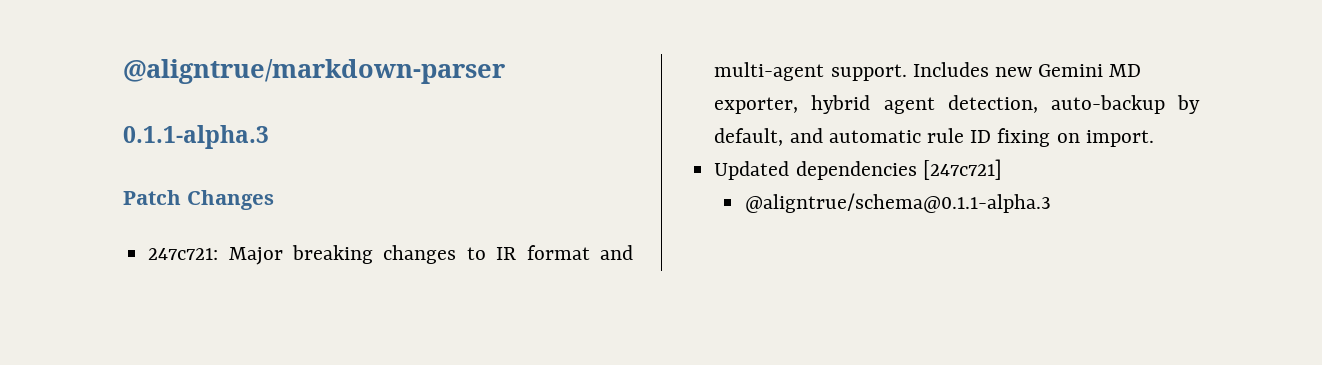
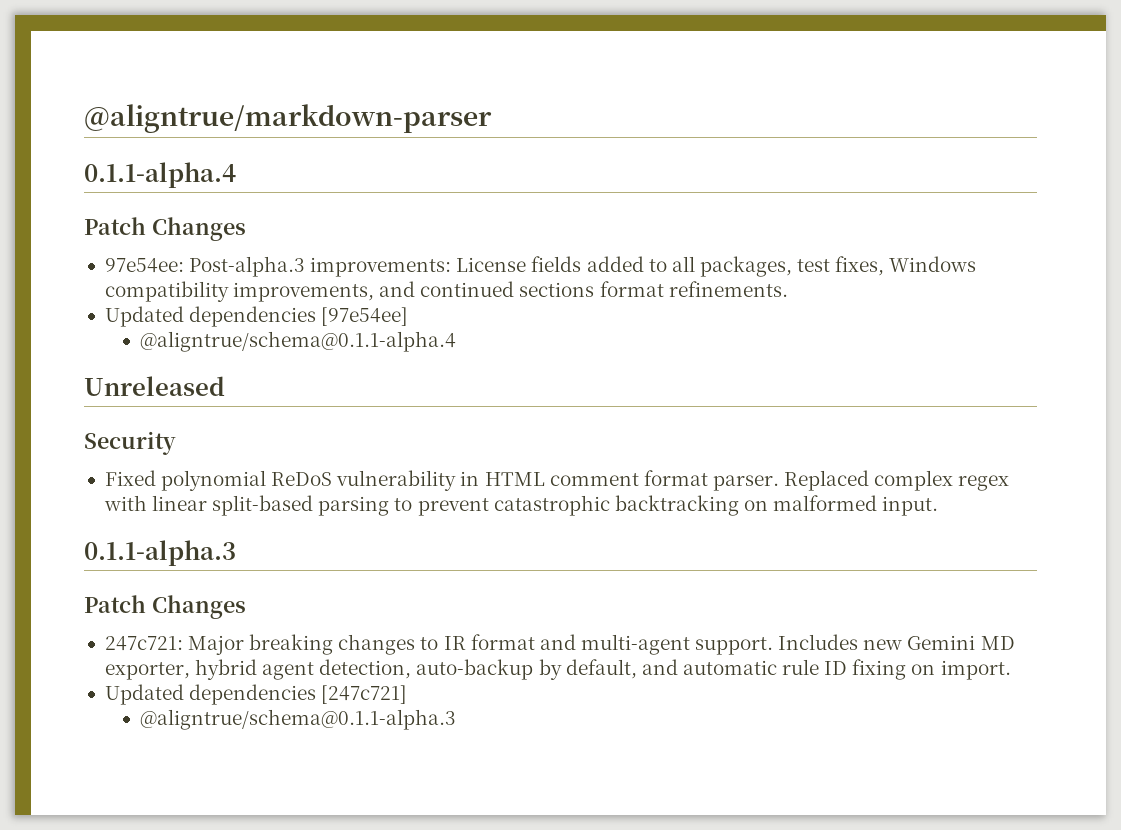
(505, 71) none -> [84,162,236,188] [84,217,246,241] [104,256,977,277] [104,281,788,302] [104,306,409,327] [140,331,457,352] [84,376,225,396] [84,431,176,455] [104,470,1010,491] [103,495,939,516] // 0.1.1-alpha.4 // Patch Changes // 97e54ee: Post-alpha.3 improvements: License fields added to all packages, test fixes, Windows compatibility improvements, and continued sections format refinements. // Updated dependencies [97e54ee] // @aligntrue/schema@0.1.1-alpha.4 // Unreleased // Security // Fixed polynomial ReDoS vulnerability in HTML comment format parser. Replaced complex regex with linear split-based parsing to prevent catastrophic backtracking on malformed input.

